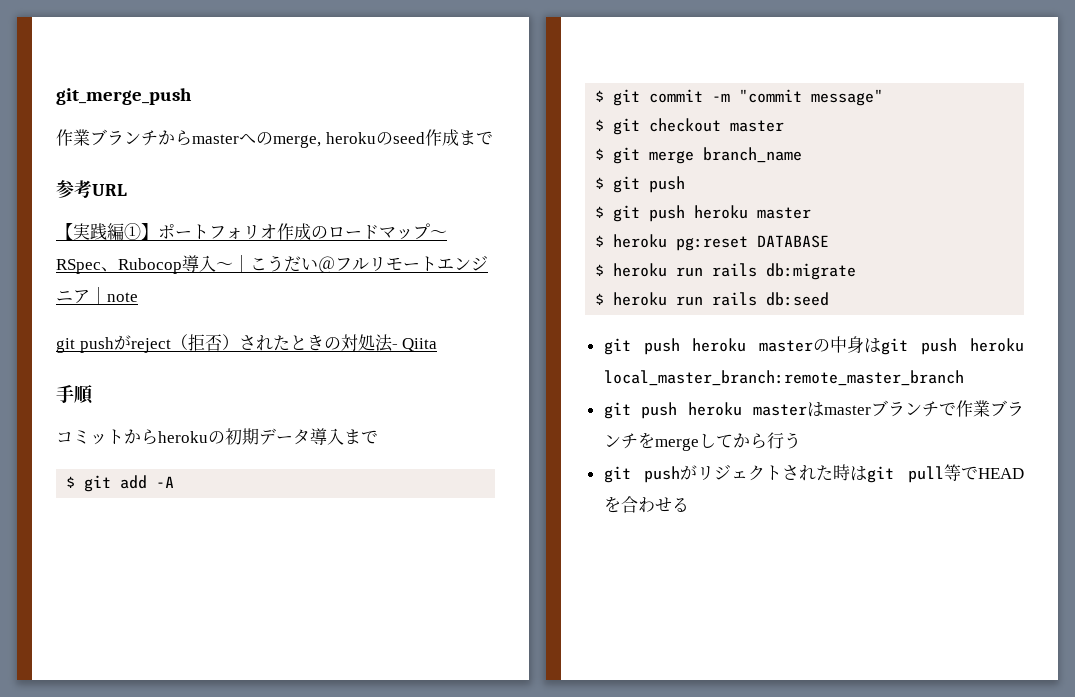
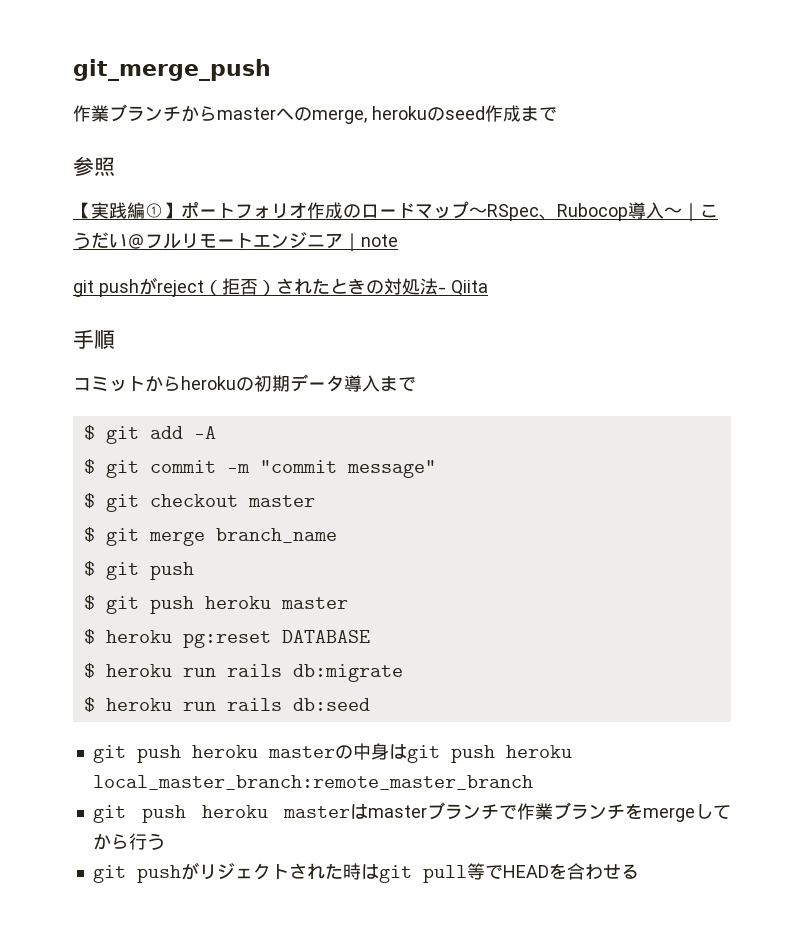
[74,180,127,198] 考URL -> [94,157,115,176] 照

